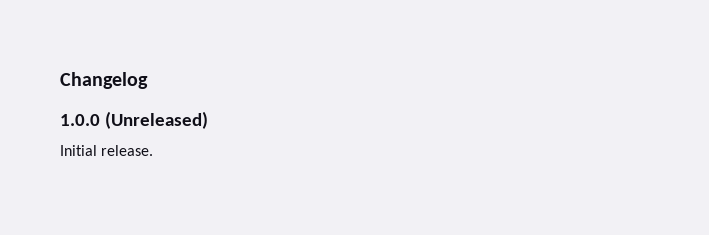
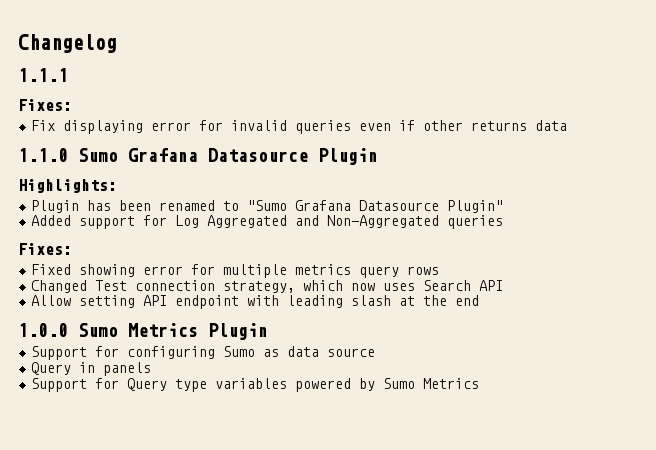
[60,111,208,129] [60,145,154,156] 1.0.0 (Unreleased) // Initial release. -> [18,68,68,82] [18,99,72,111] [31,120,568,134] [18,148,378,165] [18,179,117,193] [31,200,504,213] [31,215,504,229] [18,243,72,255] [31,264,440,278] [31,280,504,293] [31,295,480,309] [18,323,268,340] [31,346,376,360] [31,362,152,376] [31,378,480,392] 1.1.1 // Fixes: // Fix displaying error for invalid queries even if other returns data // 1.1.0 Sumo Grafana Datasource Plugin // Highlights: // Plugin has been renamed to "Sumo Grafana Datasource Plugin" // Added support for Log Aggregated and Non-Aggregated queries // Fixes: // Fixed showing error for multiple metrics query rows // Changed Test connection strategy, which now uses Search API // Allow setting API endpoint with leading slash at the end // 1.0.0 Sumo Metrics Plugin // Support for configuring Sumo as data source // Query in panels // Support for Query type variables powered by Sumo Metrics

